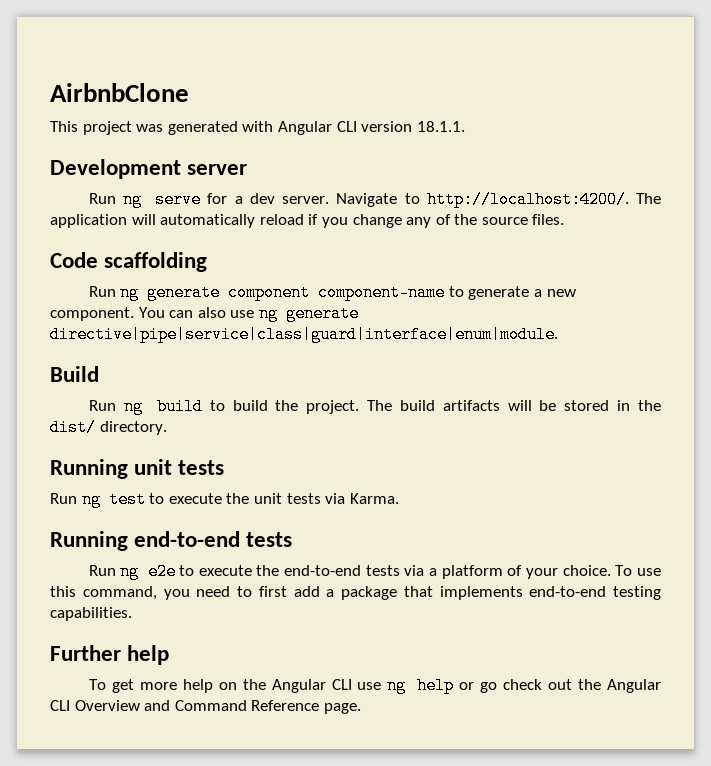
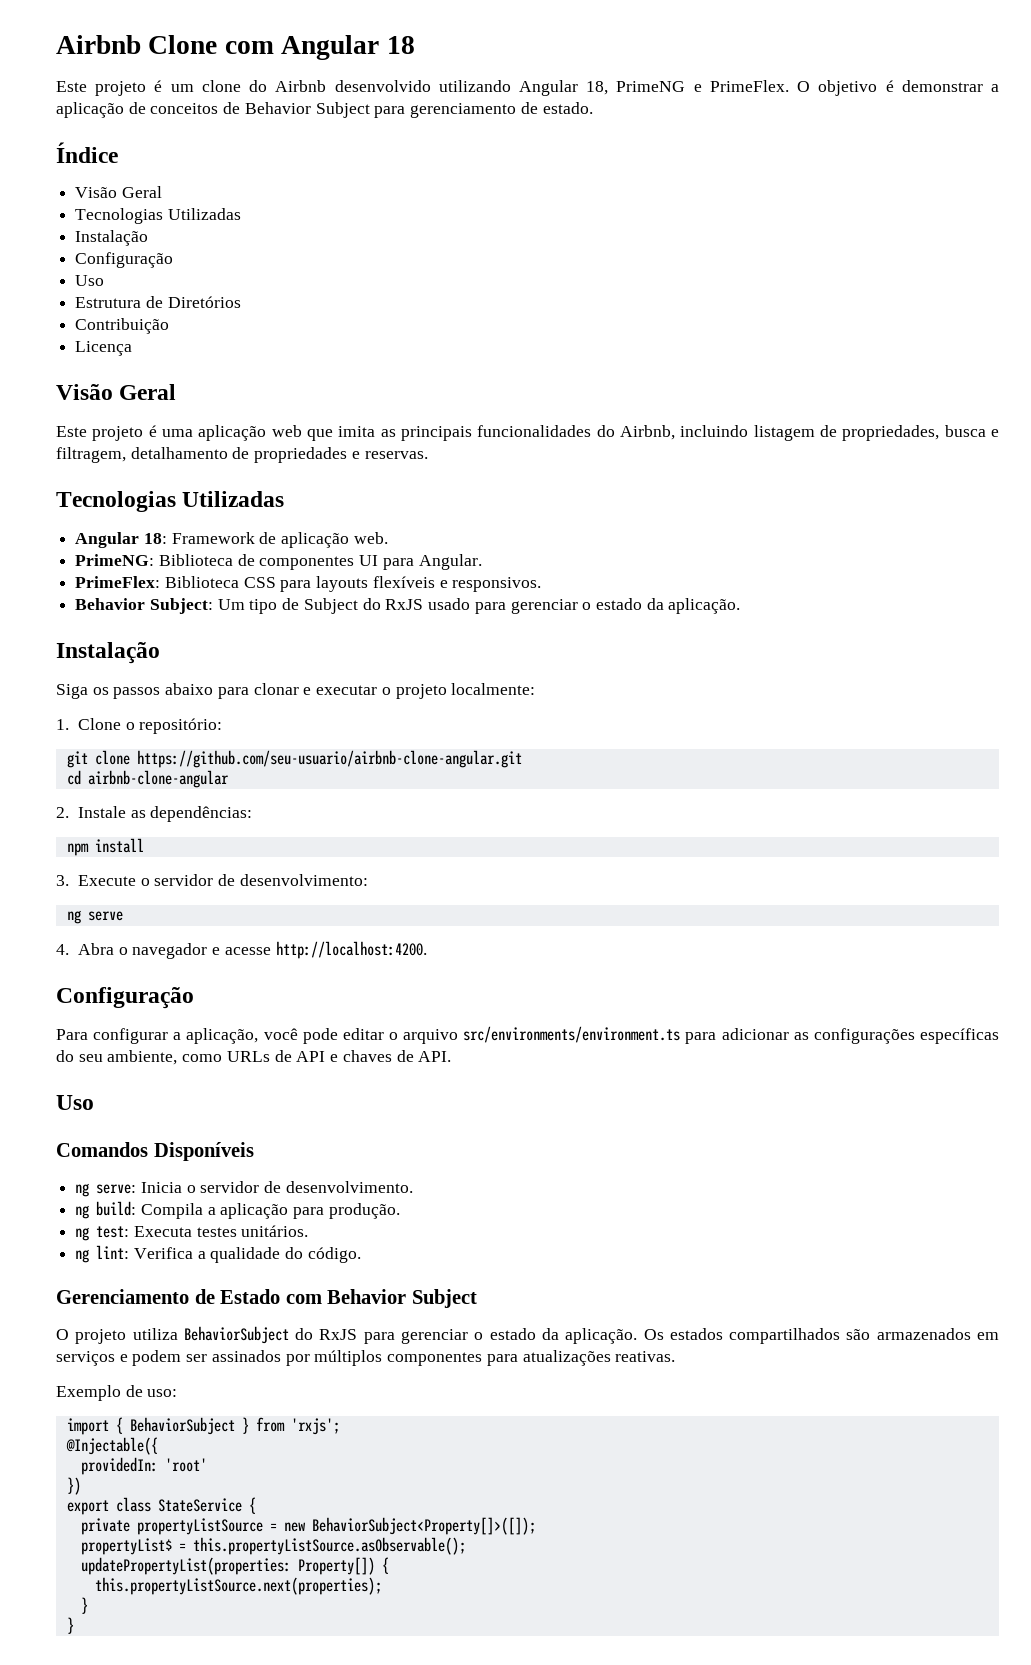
[50,83,189,102] [50,121,465,135] [50,159,248,179] [88,191,661,208] [50,214,565,228] [50,252,208,272] [88,284,576,301] [50,305,359,322] [50,326,558,343] [50,366,99,382] [88,398,661,415] [50,419,167,436] [50,459,225,479] [50,491,399,508] [50,531,293,551] [88,563,662,580] [50,586,661,600] [50,607,132,621] [50,645,170,665] [88,677,661,694] [50,700,361,714] AirbnbClone // This project was generated with Angular CLI version 18.1.1. // Development server // Run ng serve for a dev server. Navigate to http://localhost:4200/. The application will automatically reload if you change any of the source files. // Code scaffolding // Run ng generate component component-name to generate a new component. You can also use ng generate directive|pipe|service|class|guard|interface|enum|module. // Build // Run ng build to build the project. The build artifacts will be stored in the dist/ directory. // Running unit tests // Run ng test to execute the unit tests via Karma. // Running end-to-end tests // Run ng e2e to execute the end-to-end tests via a platform of your choice. To use this command, you need to first add a package that implements end-to-end testing capabilities. // Further help // To get more help on the Angular CLI use ng help or go check out the Angular CLI Overview and Command Reference page. -> [56,35,415,60] [56,80,999,96] [56,102,593,118] [56,142,118,163] [75,186,162,198] [75,208,241,224] [75,230,149,246] [75,252,174,268] [75,275,105,286] [75,296,241,308] [75,318,170,334] [75,341,133,356] [56,384,177,400] [56,425,1000,441] [56,447,428,463] [56,491,285,512] [75,532,388,548] [75,554,482,570] [75,576,542,592] [75,598,741,614] [56,642,160,664] [56,683,536,699] [56,718,223,734] [66,750,522,768] [66,770,229,788] [56,806,253,822] [66,838,144,856] [56,874,368,886] [66,910,123,924] [56,941,427,959] [56,987,194,1009] [56,1026,999,1044] [56,1050,452,1065] [56,1095,94,1110] [56,1142,254,1161] [75,1181,413,1197] [75,1201,400,1219] [75,1225,309,1241] [75,1245,361,1263] [56,1289,477,1308] [56,1326,999,1344] [56,1350,676,1366] [56,1385,178,1401] [66,1417,340,1435] [65,1437,158,1455] [80,1457,207,1475] [66,1477,81,1495] [66,1497,256,1515] [80,1517,536,1535] [80,1537,466,1555] [80,1557,389,1575] [94,1577,382,1595] [80,1597,88,1614] [66,1617,74,1634] Airbnb Clone com Angular 18 // Este projeto é um clone do Airbnb desenvolvido utilizando Angular 18, PrimeNG e PrimeFlex. O objetivo é demonstrar a aplicação de conceitos de Behavior Subject para gerenciamento de estado. // Índice // Visão Geral // Tecnologias Utilizadas // Instalação // Configuração // Uso // Estrutura de Diretórios // Contribuição // Licença // Visão Geral // Este projeto é uma aplicação web que imita as principais funcionalidades do Airbnb, incluindo listagem de propriedades, busca e filtragem, detalhamento de propriedades e reservas. // Tecnologias Utilizadas // Angular 18: Framework de aplicação web. // PrimeNG: Biblioteca de componentes UI para Angular. // PrimeFlex: Biblioteca CSS para layouts flexíveis e responsivos. // Behavior Subject: Um tipo de Subject do RxJS usado para gerenciar o estado da aplicação. // Instalação // Siga os passos abaixo para clonar e executar o projeto localmente: // 1. Clone o repositório: // git clone https://github.com/seu-usuario/airbnb-clone-angular.git // cd airbnb-clone-angular // 2. Instale as dependências: // npm install // 3. Execute o servidor de desenvolvimento: // ng serve // 4. Abra o navegador e acesse http://localhost:4200. // Configuração // Para configurar a aplicação, você pode editar o arquivo src/environments/environment.ts para adicionar as configurações específicas do seu ambiente, como URLs de API e chaves de API. // Uso // Comandos Disponíveis // ng serve: Inicia o servidor de desenvolvimento. // ng build: Compila a aplicação para produção. // ng test: Executa testes unitários. // ng lint: Verifica a qualidade do código. // Gerenciamento de Estado com Behavior Subject // O projeto utiliza BehaviorSubject do RxJS para gerenciar o estado da aplicação. Os estados compartilhados são armazenados em serviços e podem ser assinados por múltiplos componentes para atualizações reativas. // Exemplo de uso: // import { BehaviorSubject } from 'rxjs'; // @Injectable({ // providedIn: 'root' // }) // export class StateService { // private propertyListSource = new BehaviorSubject<Property[]>([]); // propertyList$ = this.propertyListSource.asObservable(); // updatePropertyList(properties: Property[]) { // this.propertyListSource.next(properties); // } // }

